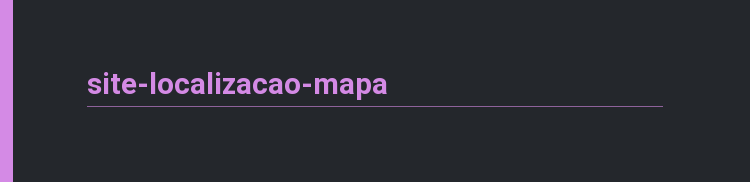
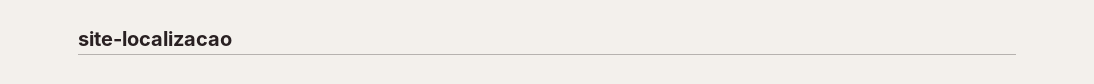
[87,72,388,100] site-localizacao-mapa -> [78,31,232,46] site-localizacao

